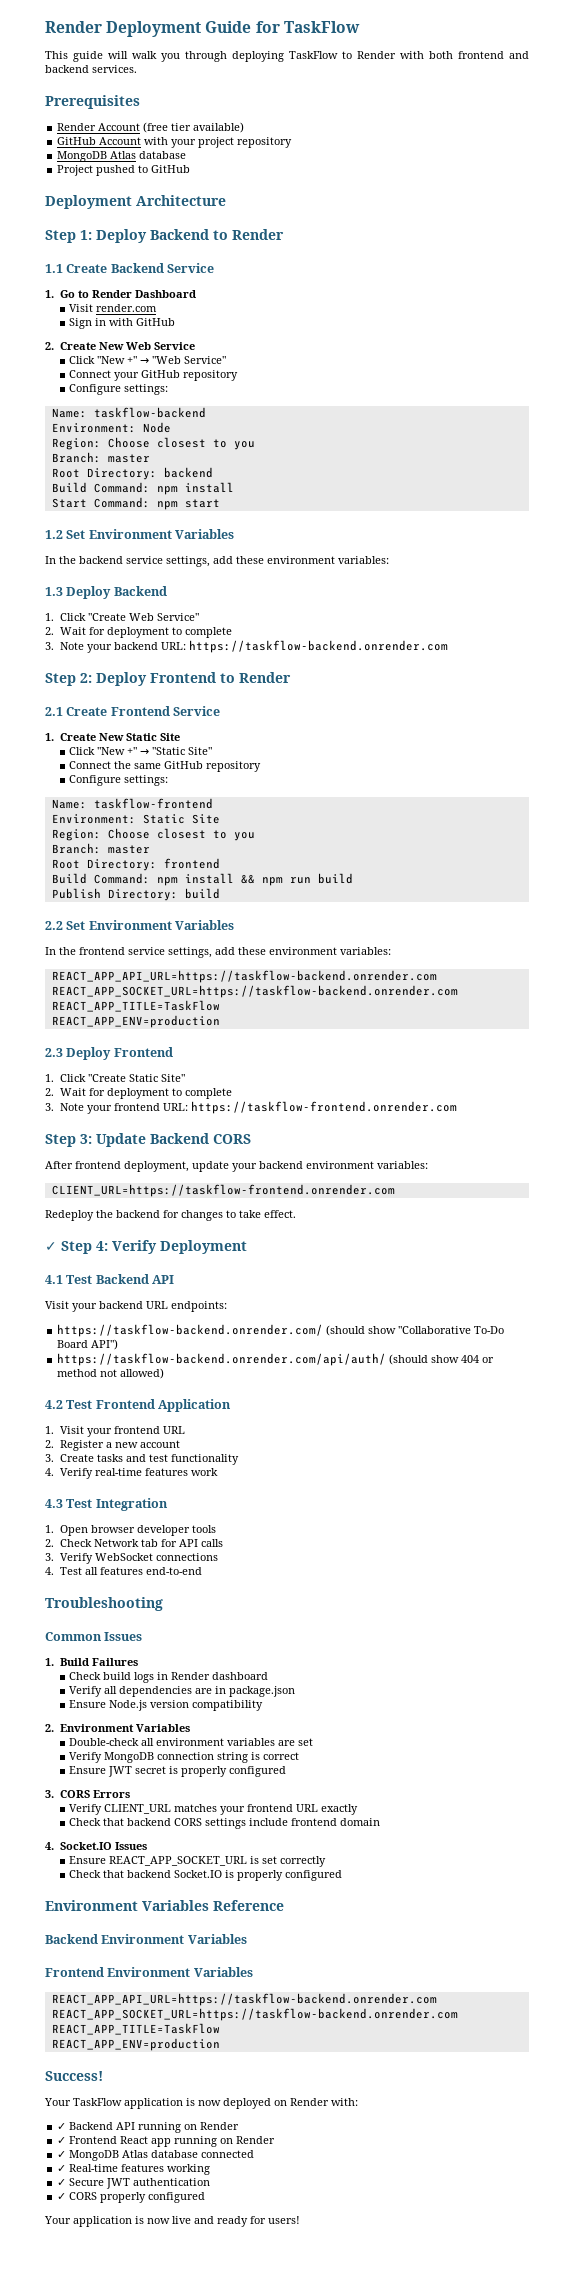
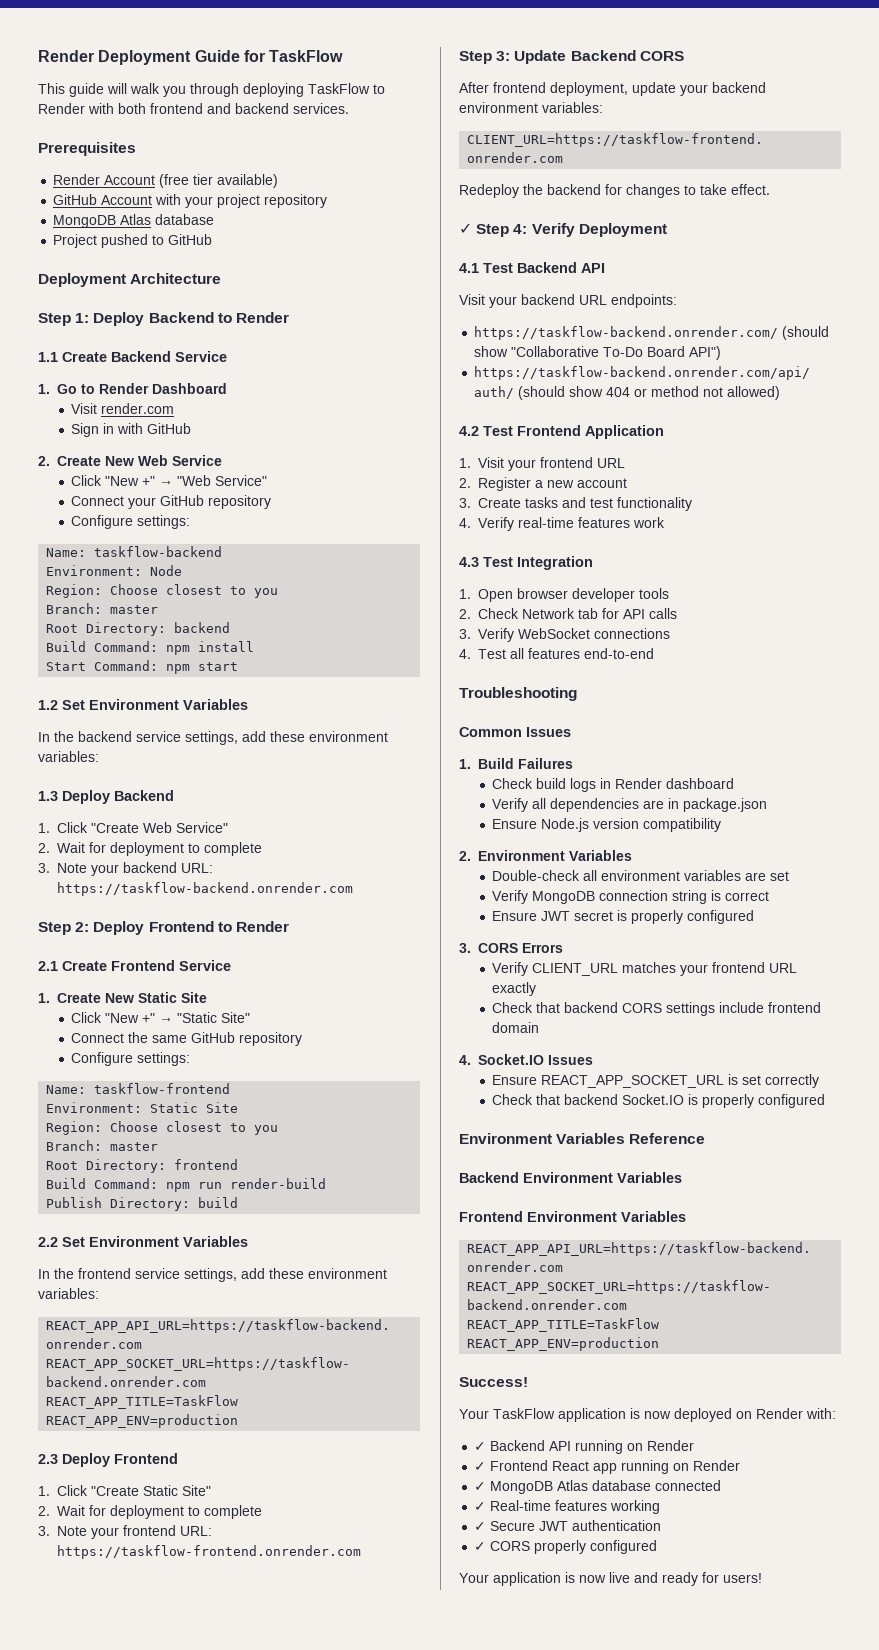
[184,873,353,886] install && npm run build -> [198,1178,327,1189] run render-build

